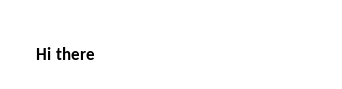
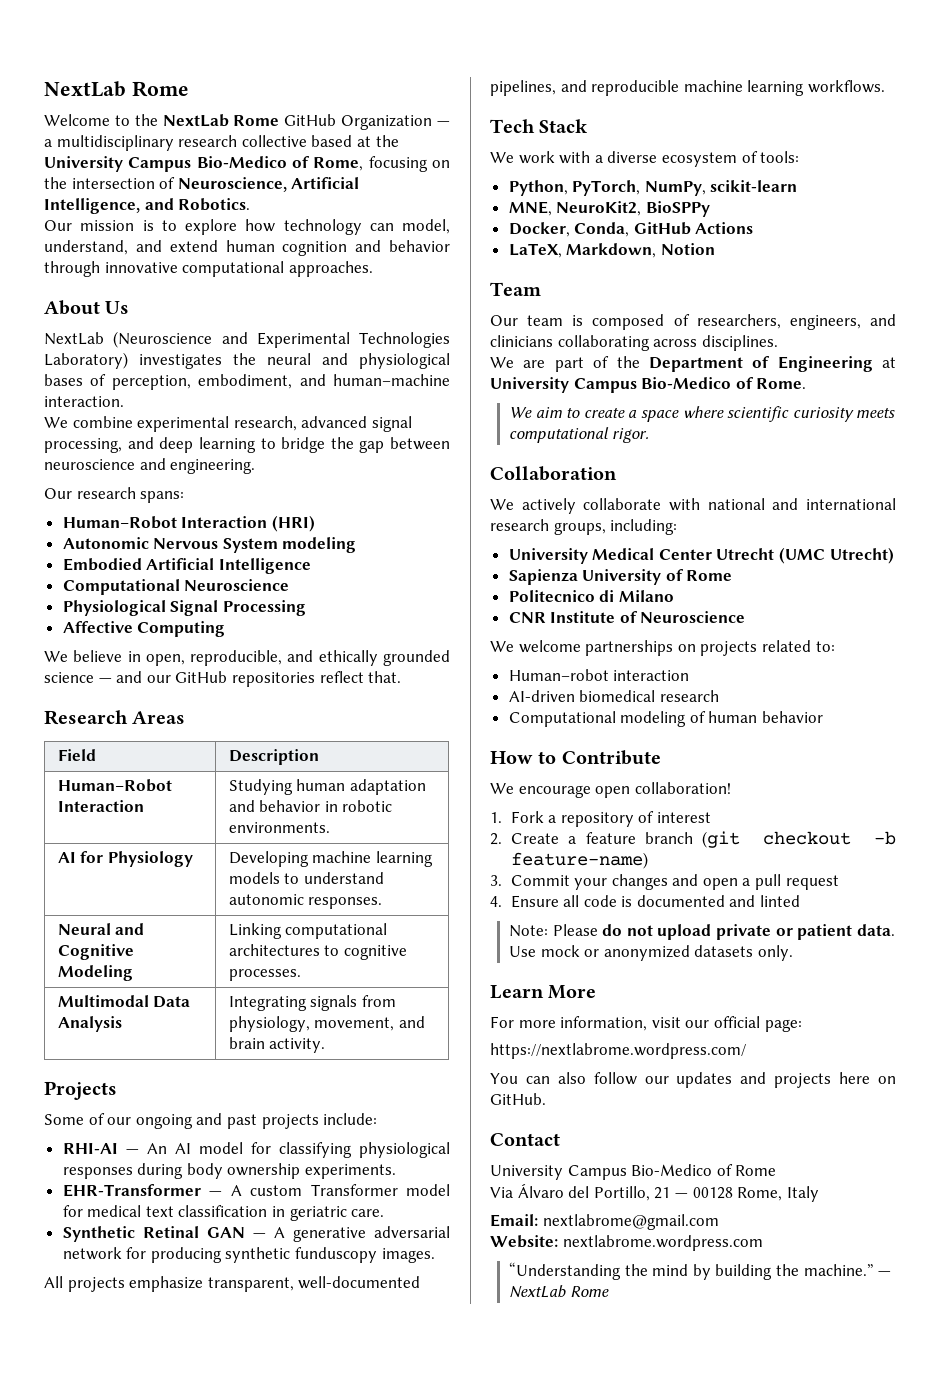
[36,47,95,60] Hi there -> [44,81,189,97] [44,114,450,130] [44,135,399,151] [44,156,450,172] [44,177,360,192] [44,198,251,214] [44,219,450,235] [44,240,450,256] [44,261,373,277] [44,300,130,315] [44,331,450,348] [44,352,450,369] [44,374,450,390] [44,396,124,407] [44,416,412,432] [44,437,450,453] [44,458,256,474] [44,487,185,503] [62,515,315,532] [62,537,357,553] [62,558,311,574] [62,579,290,595] [62,600,306,616] [62,621,226,637] [44,650,450,666] [44,671,402,687] [44,710,186,725] [57,749,96,761] [228,749,319,765] [57,779,172,792] [57,800,144,812] [228,779,426,795] [228,800,393,812] [228,822,330,833] [57,851,193,867] [228,851,433,867] [228,872,384,884] [228,894,383,909] [57,923,145,935] [57,944,134,960] [57,965,133,981] [228,923,388,939] [228,944,407,960] [228,969,301,981] [57,995,191,1008] [57,1016,122,1032] [228,995,396,1011] [228,1016,425,1032] [228,1037,326,1053] [44,1081,117,1100] [44,1113,378,1129] [62,1142,450,1158] [62,1163,397,1179] [62,1184,450,1197] [62,1205,385,1221] [62,1226,451,1242] [62,1247,435,1263] [44,1276,421,1292] [490,80,885,96] [490,119,589,133] [490,151,800,167] [508,180,798,196] [508,201,710,217] [508,222,754,237] [508,243,715,258] [490,282,541,296] [490,314,896,330] [490,335,778,351] [490,356,896,372] [490,377,807,393] [509,406,896,422] [509,427,649,443] [490,466,617,481] [490,498,896,514] [490,519,678,535] [508,547,894,564] [508,569,733,585] [508,590,674,602] [508,611,746,623] [490,640,835,656] [508,669,690,681] [508,690,719,702] [508,711,824,727] [490,750,661,765] [490,782,731,798] [490,811,711,827] [490,831,896,848] [510,852,648,869] [490,874,839,890] [490,895,801,908] [509,924,895,940] [509,945,794,961] [490,985,597,999] [490,1016,802,1032] [490,1043,746,1059] [490,1072,896,1088] [490,1093,546,1105] [490,1133,560,1146] [490,1164,777,1180] [490,1183,819,1202] [490,1214,719,1230] [490,1235,763,1251] [509,1262,892,1280] [509,1285,609,1298] NextLab Rome // Welcome to the NextLab Rome GitHub Organization — a multidisciplinary research collective based at the University Campus Bio-Medico of Rome, focusing on the intersection of Neuroscience, Artificial Intelligence, and Robotics. // Our mission is to explore how technology can model, understand, and extend human cognition and behavior through innovative computational approaches. // About Us // NextLab (Neuroscience and Experimental Technologies Laboratory) investigates the neural and physiological bases of perception, embodiment, and human–machine interaction. // We combine experimental research, advanced signal processing, and deep learning to bridge the gap between neuroscience and engineering. // Our research spans: // Human–Robot Interaction (HRI) // Autonomic Nervous System modeling // Embodied Artificial Intelligence // Computational Neuroscience // Physiological Signal Processing // Affective Computing // We believe in open, reproducible, and ethically grounded science — and our GitHub repositories reflect that. // Research Areas // Field | Description // Human–Robot Interaction | Studying human adaptation and behavior in robotic environments. // AI for Physiology | Developing machine learning models to understand autonomic responses. // Neural and Cognitive Modeling | Linking computational architectures to cognitive processes. // Multimodal Data Analysis | Integrating signals from physiology, movement, and brain activity. // Projects // Some of our ongoing and past projects include: // RHI-AI — An AI model for classifying physiological responses during body ownership experiments. // EHR-Transformer — A custom Transformer model for medical text classification in geriatric care. // Synthetic Retinal GAN — A generative adversarial network for producing synthetic funduscopy images. // All projects emphasize transparent, well-documented pipelines, and reproducible machine learning workflows. // Tech Stack // We work with a diverse ecosystem of tools: // Python, PyTorch, NumPy, scikit-learn // MNE, NeuroKit2, BioSPPy // Docker, Conda, GitHub Actions // LaTeX, Markdown, Notion // Team // Our team is composed of researchers, engineers, and clinicians collaborating across disciplines. // We are part of the Department of Engineering at University Campus Bio-Medico of Rome. // We aim to create a space where scientific curiosity meets computational rigor. // Collaboration // We actively collaborate with national and international research groups, including: // University Medical Center Utrecht (UMC Utrecht) // Sapienza University of Rome // Politecnico di Milano // CNR Institute of Neuroscience // We welcome partnerships on projects related to: // Human–robot interaction // AI-driven biomedical research // Computational modeling of human behavior // How to Contribute // We encourage open collaboration! // 1. Fork a repository of interest // 2. Create a feature branch (git checkout -b feature-name) // 3. Commit your changes and open a pull request // 4. Ensure all code is documented and linted // Note: Please do not upload private or patient data. Use mock or anonymized datasets only. // Learn More // For more information, visit our official page: // https://nextlabrome.wordpress.com/ // You can also follow our updates and projects here on GitHub. // Contact // University Campus Bio-Medico of Rome // Via Álvaro del Portillo, 21 — 00128 Rome, Italy // Email: nextlabrome@gmail.com // Website: nextlabrome.wordpress.com // “Understanding the mind by building the machine.” — NextLab Rome

